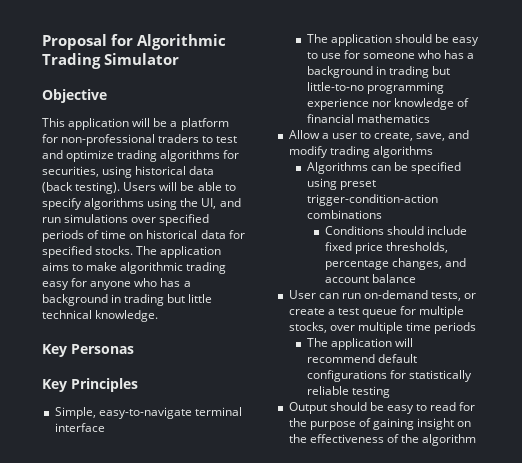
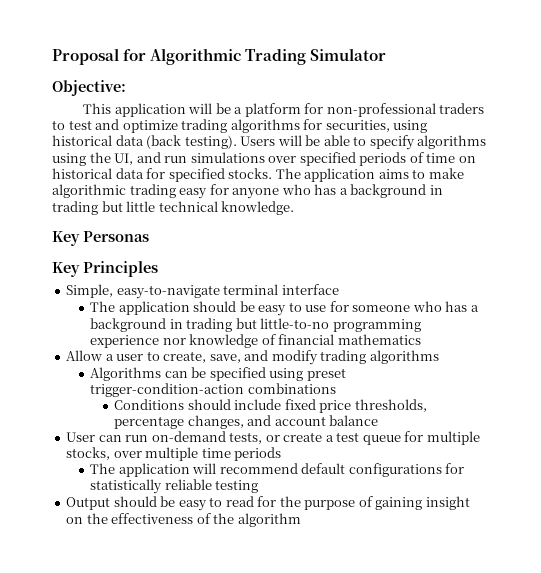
[42,89,107,103] Objective -> [52,80,126,96] Objective:

